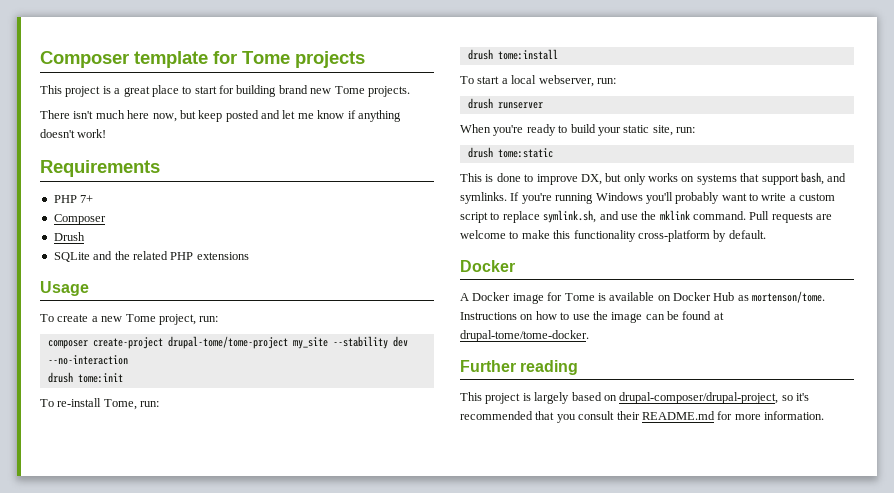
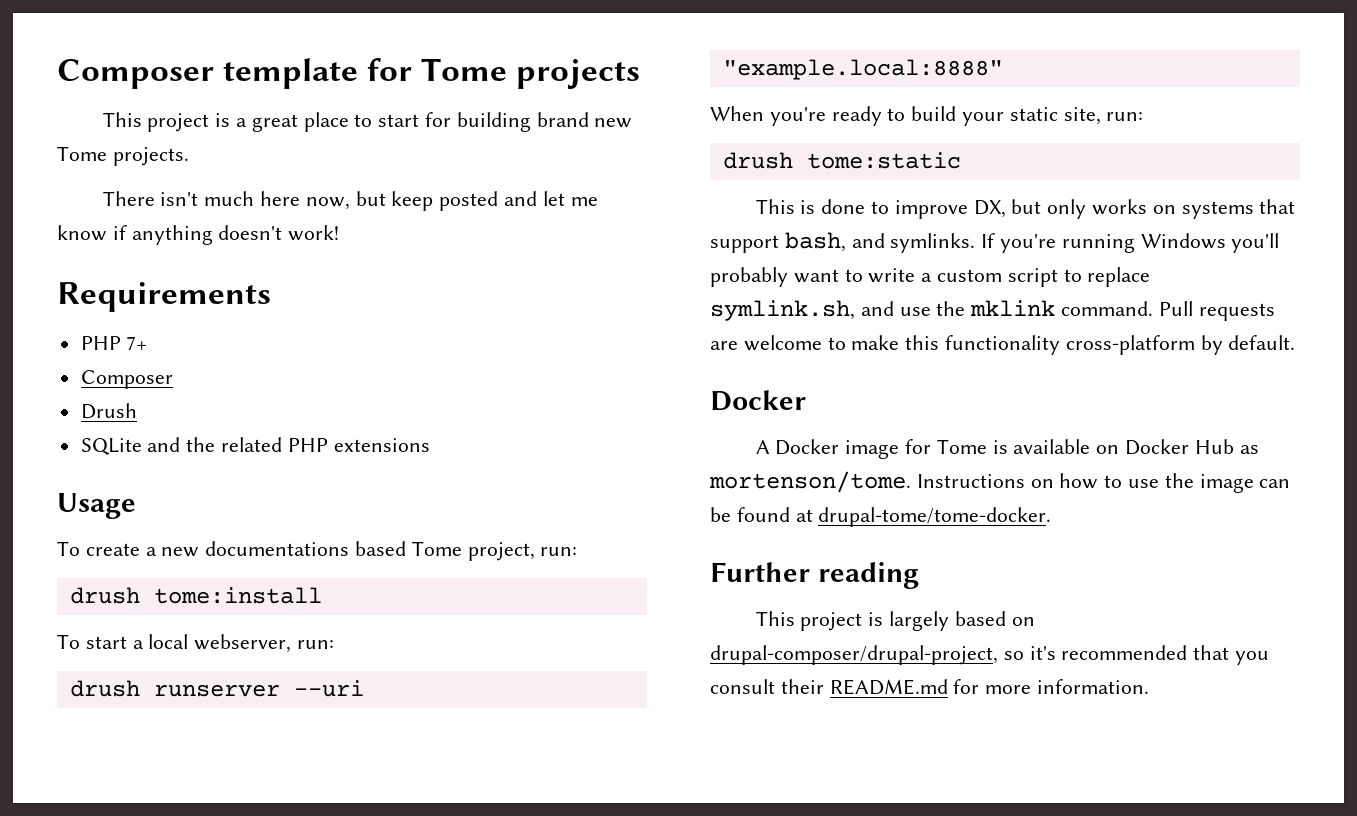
(123, 319) none -> [205,541,407,556] documentations based
[47,336,408,349] [47,355,128,365] [47,372,123,383] [40,398,160,410] // composer create-project drupal-tome/tome-project my_site --stability dev --no-interaction // drush tome:init // To re-install Tome, run: -> (578, 551) none
(543, 105) none -> [293,680,364,697] [722,59,1003,80] --uri "example.local:8888"

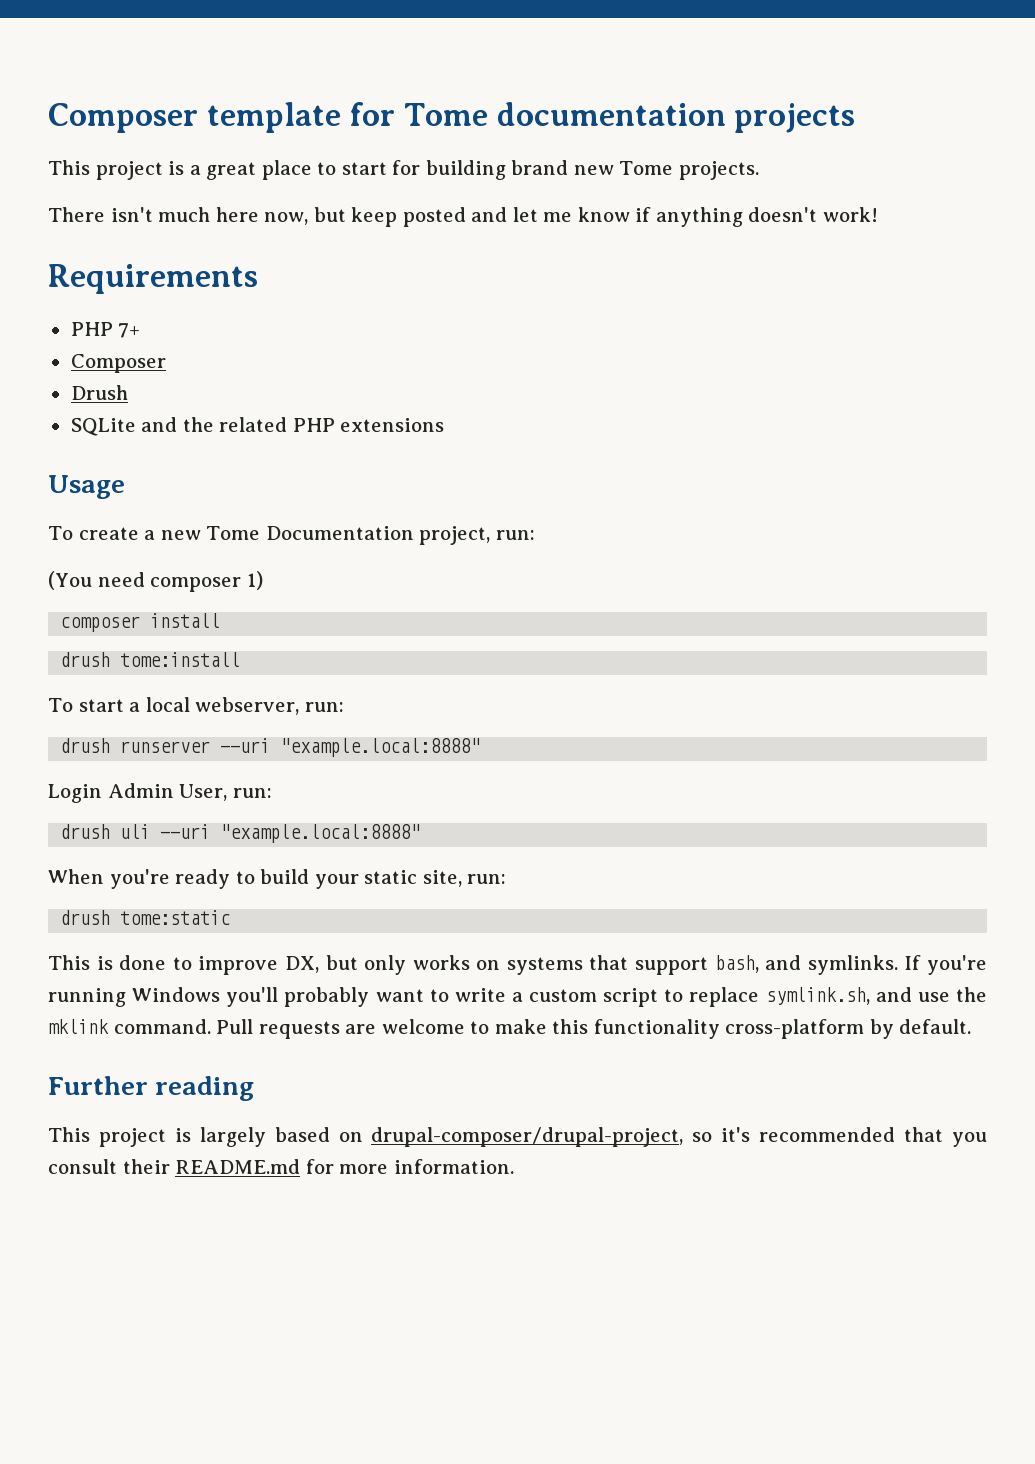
(508, 69) none -> [496,102,726,126] documentation
[205,541,462,556] documentations based Tome -> [206,526,414,540] Tome Documentation
(578, 551) none -> [48,571,263,592] [60,613,221,632] // (You need composer 1) // composer install
(1003, 69) none -> [48,783,272,803] [60,824,421,843] // Login Admin User, run: // drush uli --uri "example.local:8888"
[710,390,806,411] [755,439,1259,459] [709,471,1291,493] [710,507,1052,527] // Docker // A Docker image for Tome is available on Docker Hub as mortenson/tome. Instructions on how to use the image can be found at drupal-tome/tome-docker. -> (972, 1026) none

